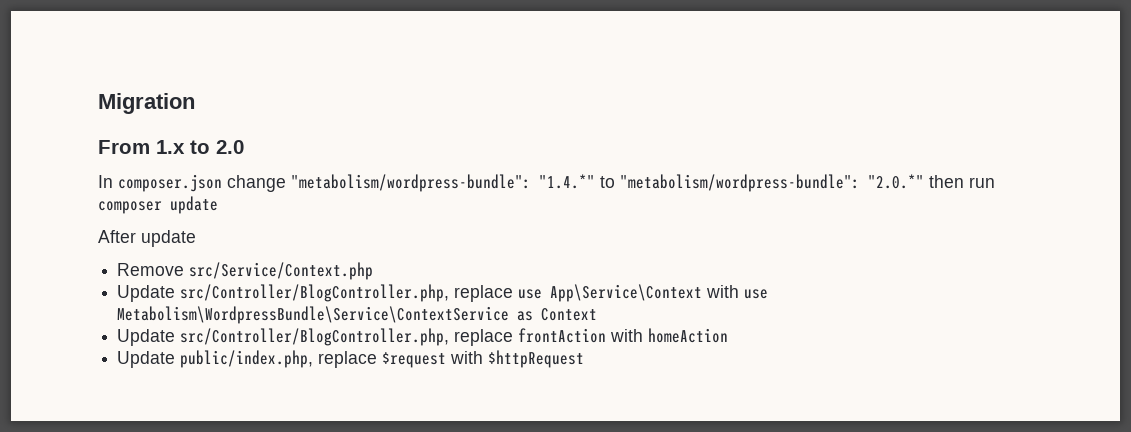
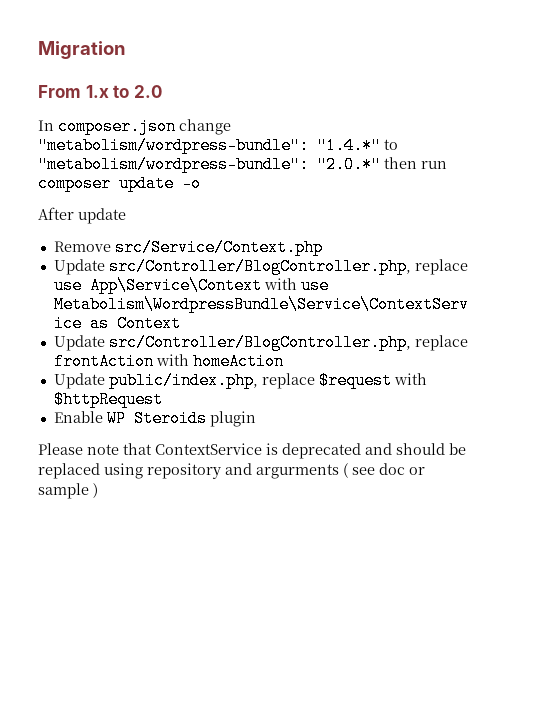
(218, 205) none -> [182,175,201,192] -o
(585, 359) none -> [53,410,256,427] [38,443,466,459] [38,463,425,479] [38,483,98,499] // Enable WP Steroids plugin // Please note that ContextService is deprecated and should be replaced using repository and argurments ( see doc or sample )

